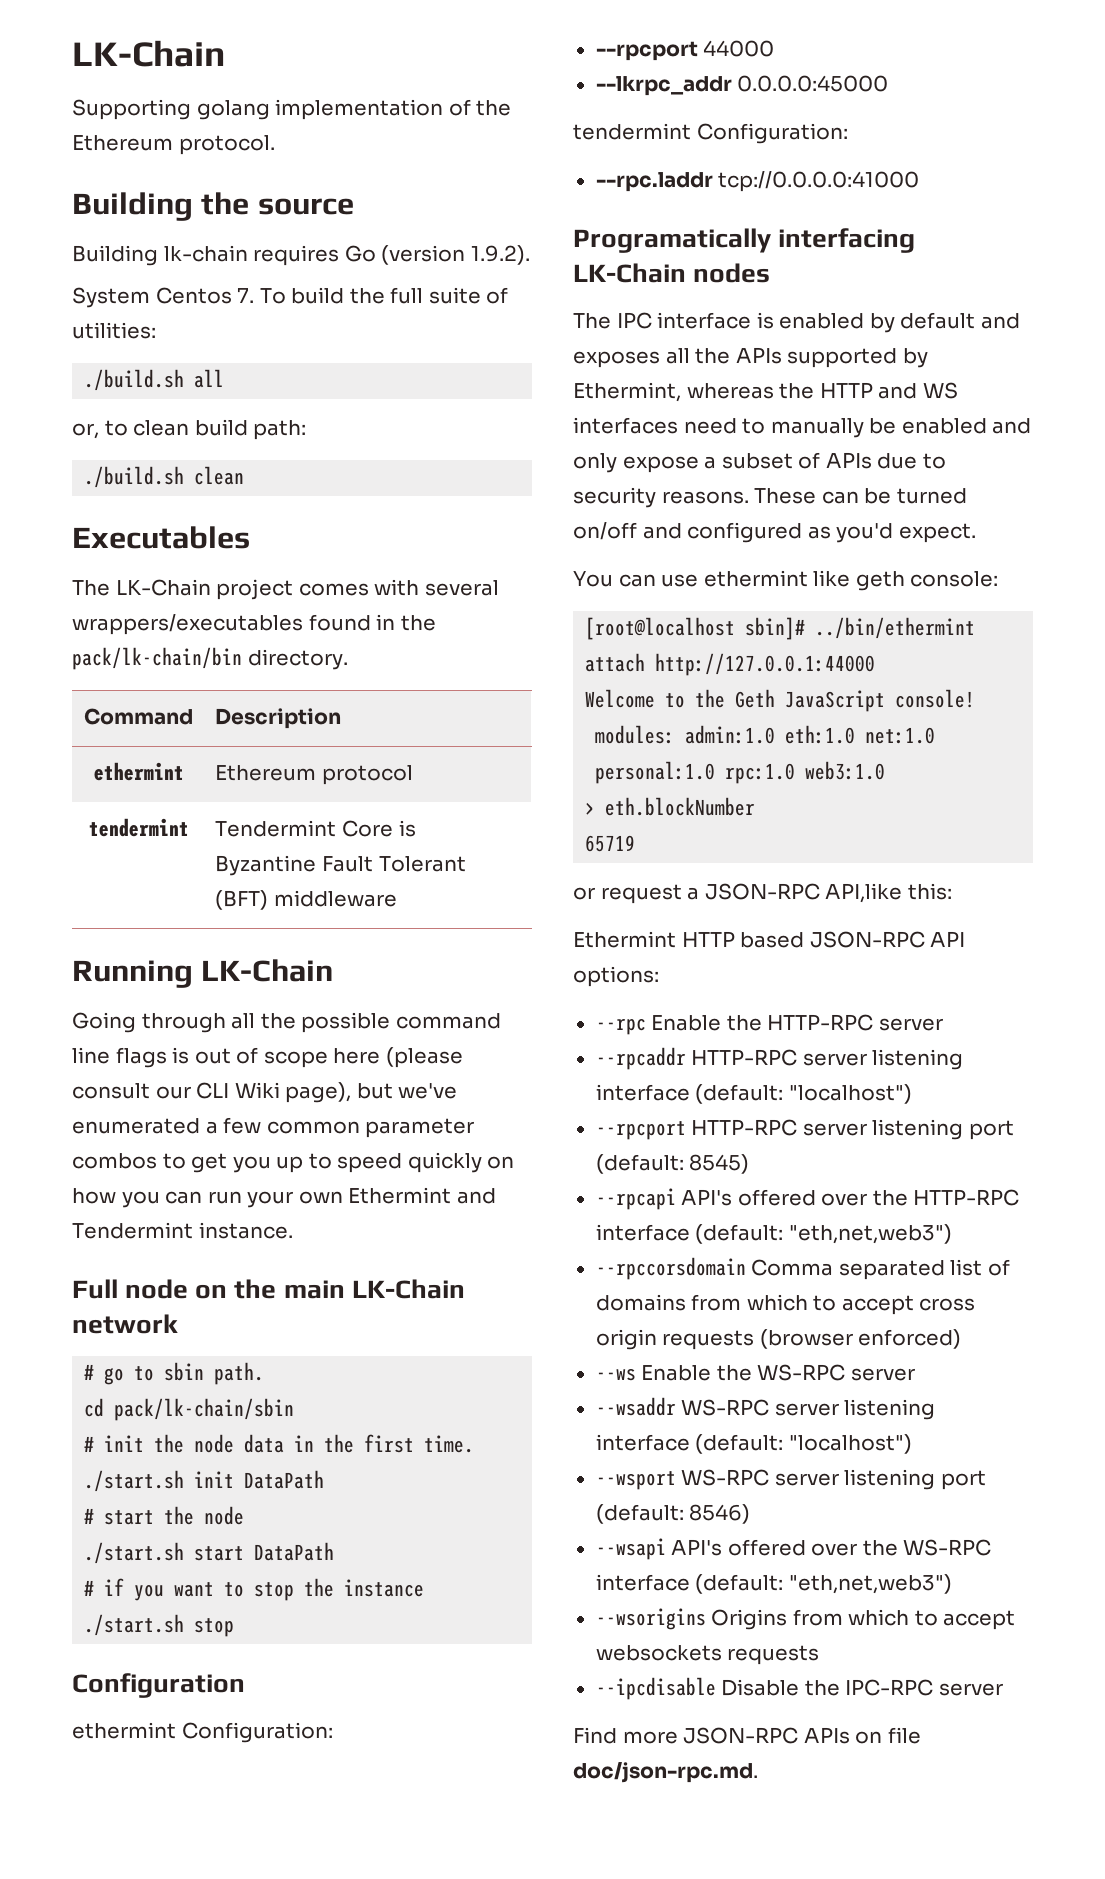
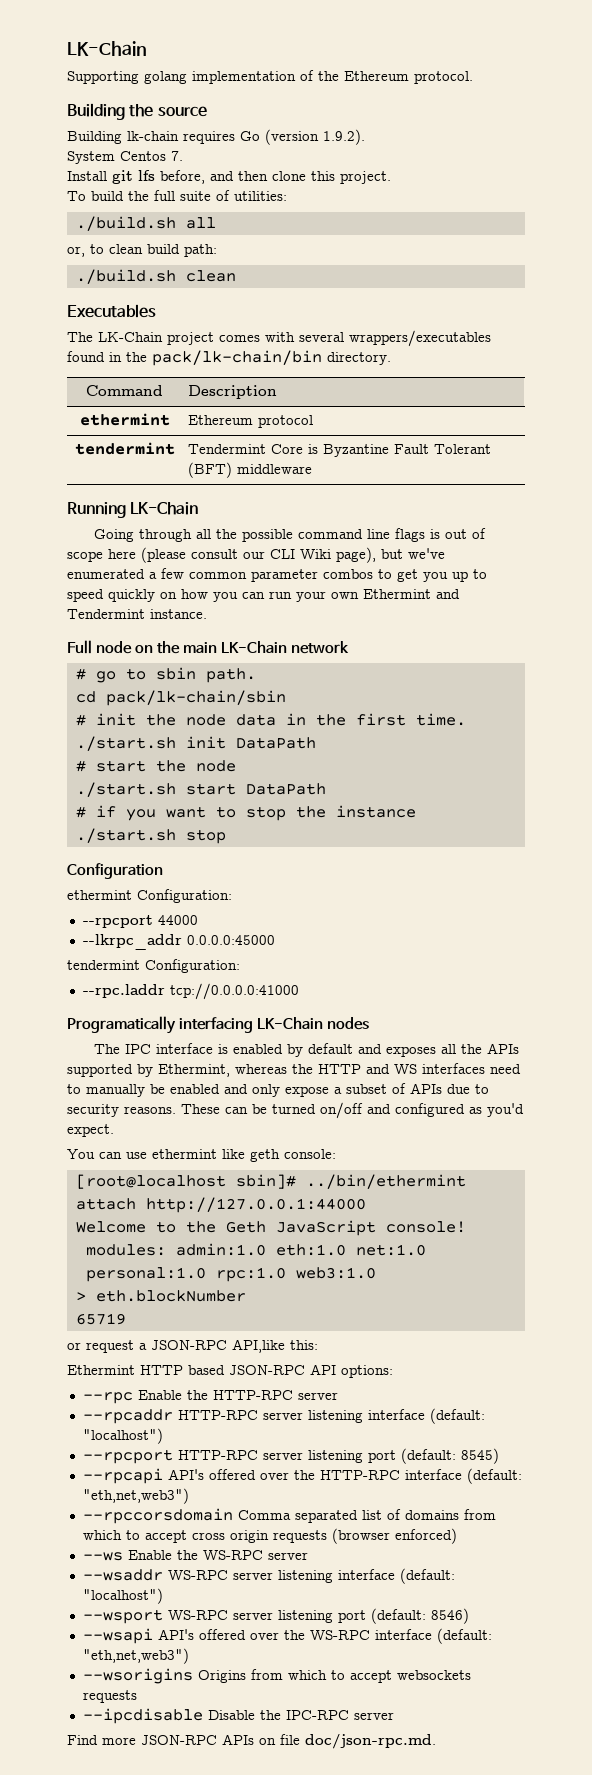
(255, 295) none -> [67,170,391,184] // Install git lfs before, and then clone this project. //

